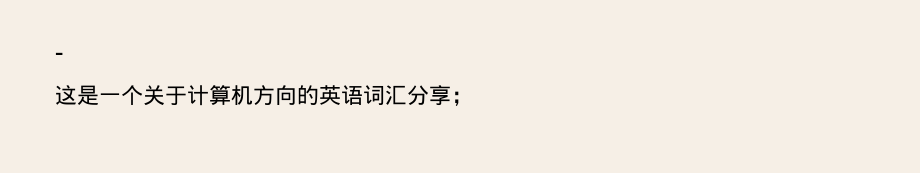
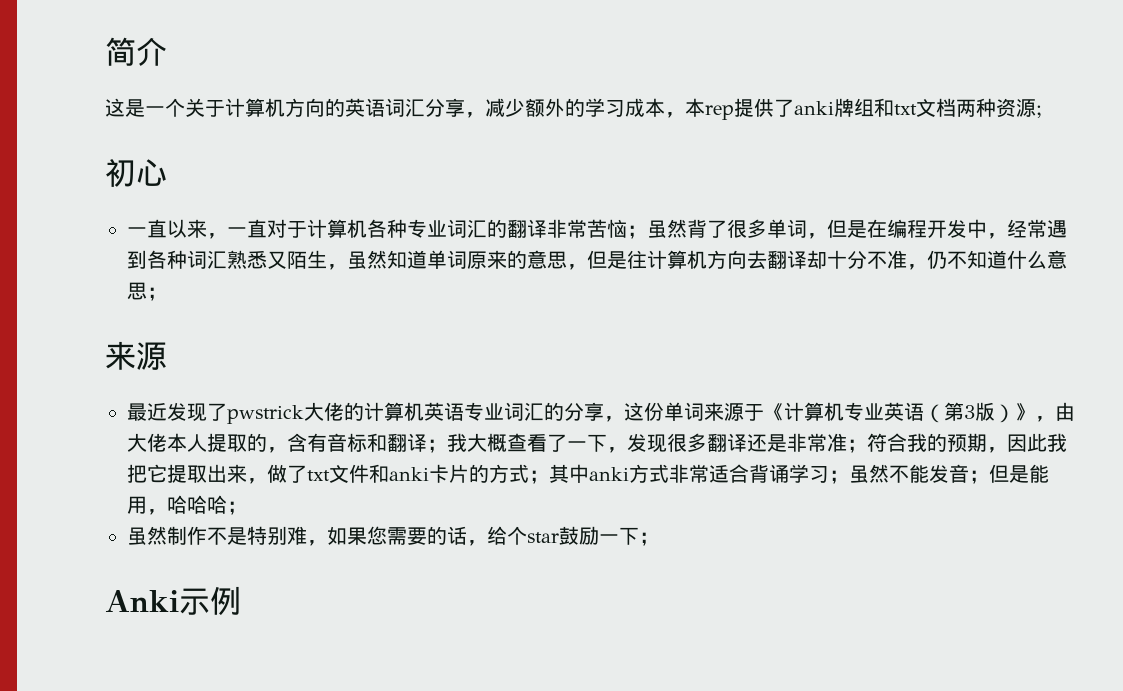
[55,52,63,60] - -> [105,37,167,66] 简介
[451,91,473,106] ； -> [465,98,1042,120] [105,159,167,187] [127,219,1067,239] [127,250,1067,270] [127,282,167,301] [105,341,167,370] [127,402,1075,424] [127,433,1067,453] [127,464,1049,484] [127,495,247,515] [127,526,659,546] [105,586,241,616] ，减少额外的学习成本，本rep提供了anki牌组和txt文档两种资源; // 初心 // 一直以来，一直对于计算机各种专业词汇的翻译非常苦恼；虽然背了很多单词，但是在编程开发中，经常遇到各种词汇熟悉又陌生，虽然知道单词原来的意思，但是往计算机方向去翻译却十分不准，仍不知道什么意思； // 来源 // 最近发现了pwstrick大佬的计算机英语专业词汇的分享，这份单词来源于《计算机专业英语（第3版）》，由大佬本人提取的，含有音标和翻译；我大概查看了一下，发现很多翻译还是非常准；符合我的预期，因此我把它提取出来，做了txt文件和anki卡片的方式；其中anki方式非常适合背诵学习；虽然不能发音；但是能用，哈哈哈； // 虽然制作不是特别难，如果您需要的话，给个star鼓励一下； // Anki示例

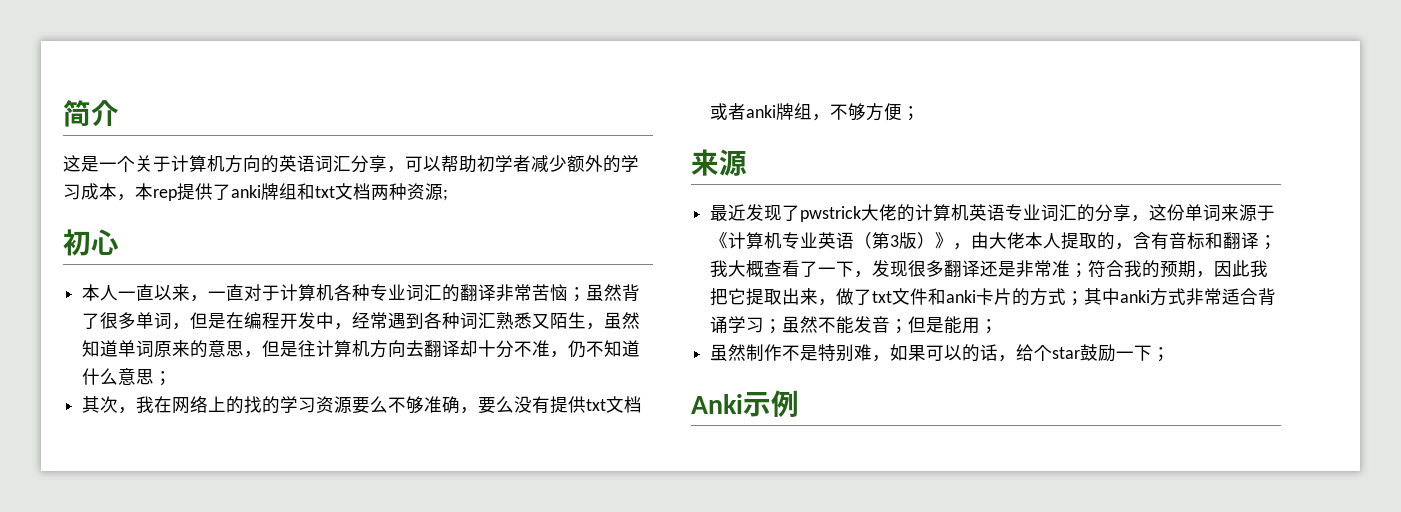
(485, 115) none -> [405,155,531,173] 可以帮助初学者
(167, 172) none -> [82,284,119,301] 本人
(167, 294) none -> [82,396,643,414] [710,103,921,121] // 其次，我在网络上的找的学习资源要么不够准确，要么没有提供txt文档或者anki牌组，不够方便；
[147,495,227,515] ，哈哈哈 -> (981, 325) none
[367,526,427,545] 您需要 -> [926,345,963,361] 可以

